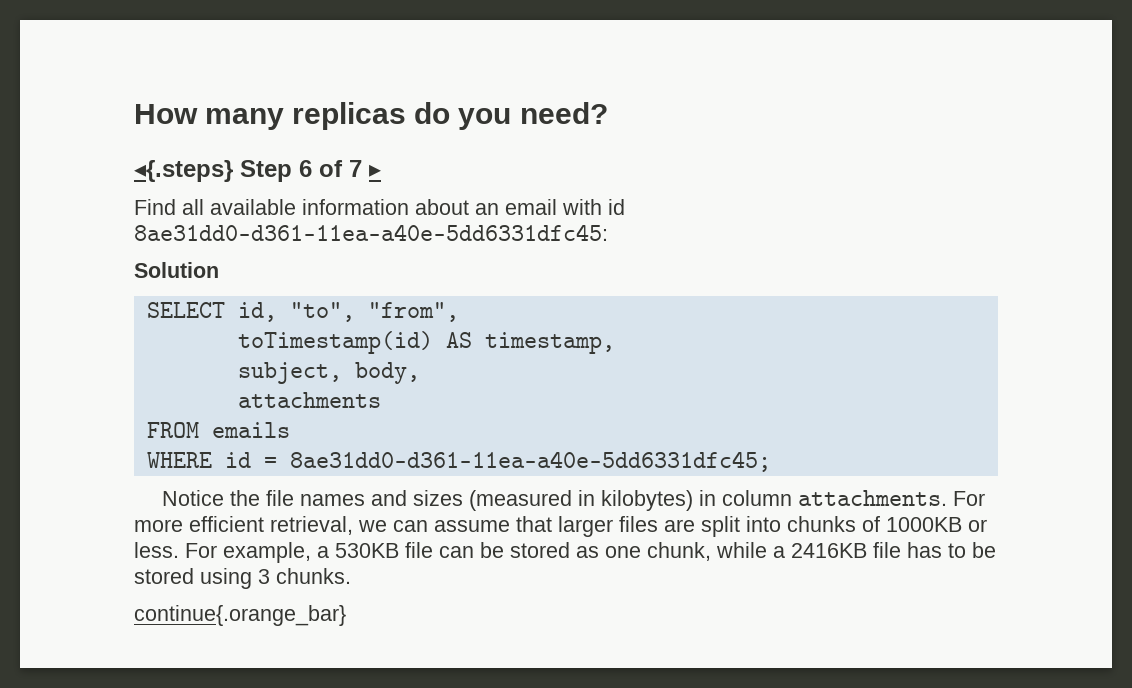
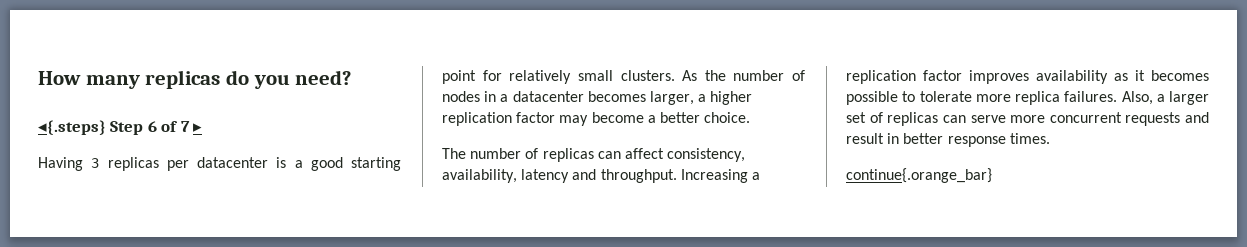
[134,199,625,215] [134,224,608,241] [134,262,219,278] [146,302,459,322] [237,331,615,354] [237,362,420,384] [237,392,381,408] [146,422,290,438] [146,451,771,472] [162,490,986,511] [134,516,987,537] [134,542,996,563] [134,568,351,589] Find all available information about an email with id 8ae31dd0-d361-11ea-a40e-5dd6331dfc45: // Solution // SELECT id, "to", "from", // toTimestamp(id) AS timestamp, // subject, body, // attachments // FROM emails // WHERE id = 8ae31dd0-d361-11ea-a40e-5dd6331dfc45; // Notice the file names and sizes (measured in kilobytes) in column attachments. For more efficient retrieval, we can assume that larger files are split into chunks of 1000KB or less. For example, a 530KB file can be stored as one chunk, while a 2416KB file has to be stored using 3 chunks. -> [38,157,401,171] [442,70,805,84] [442,91,753,105] [442,112,751,126] [442,148,746,162] [442,169,760,183] [846,70,1209,84] [846,91,1209,105] [846,112,1209,126] [846,133,1050,147] Having 3 replicas per datacenter is a good starting point for relatively small clusters. As the number of nodes in a datacenter becomes larger, a higher replication factor may become a better choice. // The number of replicas can affect consistency, availability, latency and throughput. Increasing a replication factor improves availability as it becomes possible to tolerate more replica failures. Also, a larger set of replicas can serve more concurrent requests and result in better response times.

